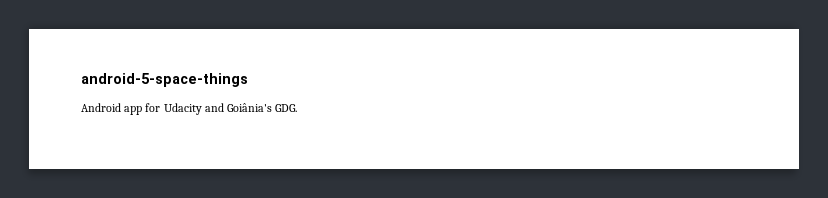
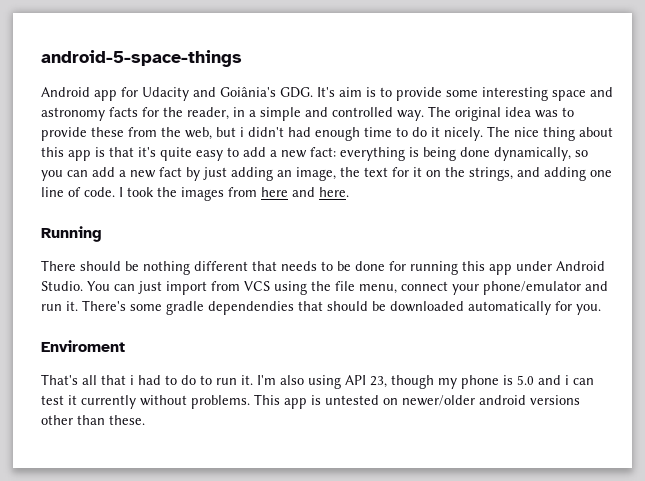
(298, 108) none -> [317,87,613,101] [41,106,574,121] [41,126,613,141] [41,147,588,161] [41,167,612,181] [41,187,349,201] [41,226,102,242] [41,260,605,275] [41,281,608,295] [41,300,601,315] [41,340,125,352] [41,374,594,389] [41,394,580,409] [41,415,145,425] It's aim is to provide some interesting space and astronomy facts for the reader, in a simple and controlled way. The original idea was to provide these from the web, but i didn't had enough time to do it nicely. The nice thing about this app is that it's quite easy to add a new fact: everything is being done dynamically, so you can add a new fact by just adding an image, the text for it on the strings, and adding one line of code. I took the images from here and here. // Running // There should be nothing different that needs to be done for running this app under Android Studio. You can just import from VCS using the file menu, connect your phone/emulator and run it. There's some gradle dependendies that should be downloaded automatically for you. // Enviroment // That's all that i had to do to run it. I'm also using API 23, though my phone is 5.0 and i can test it currently without problems. This app is untested on newer/older android versions other than these.

